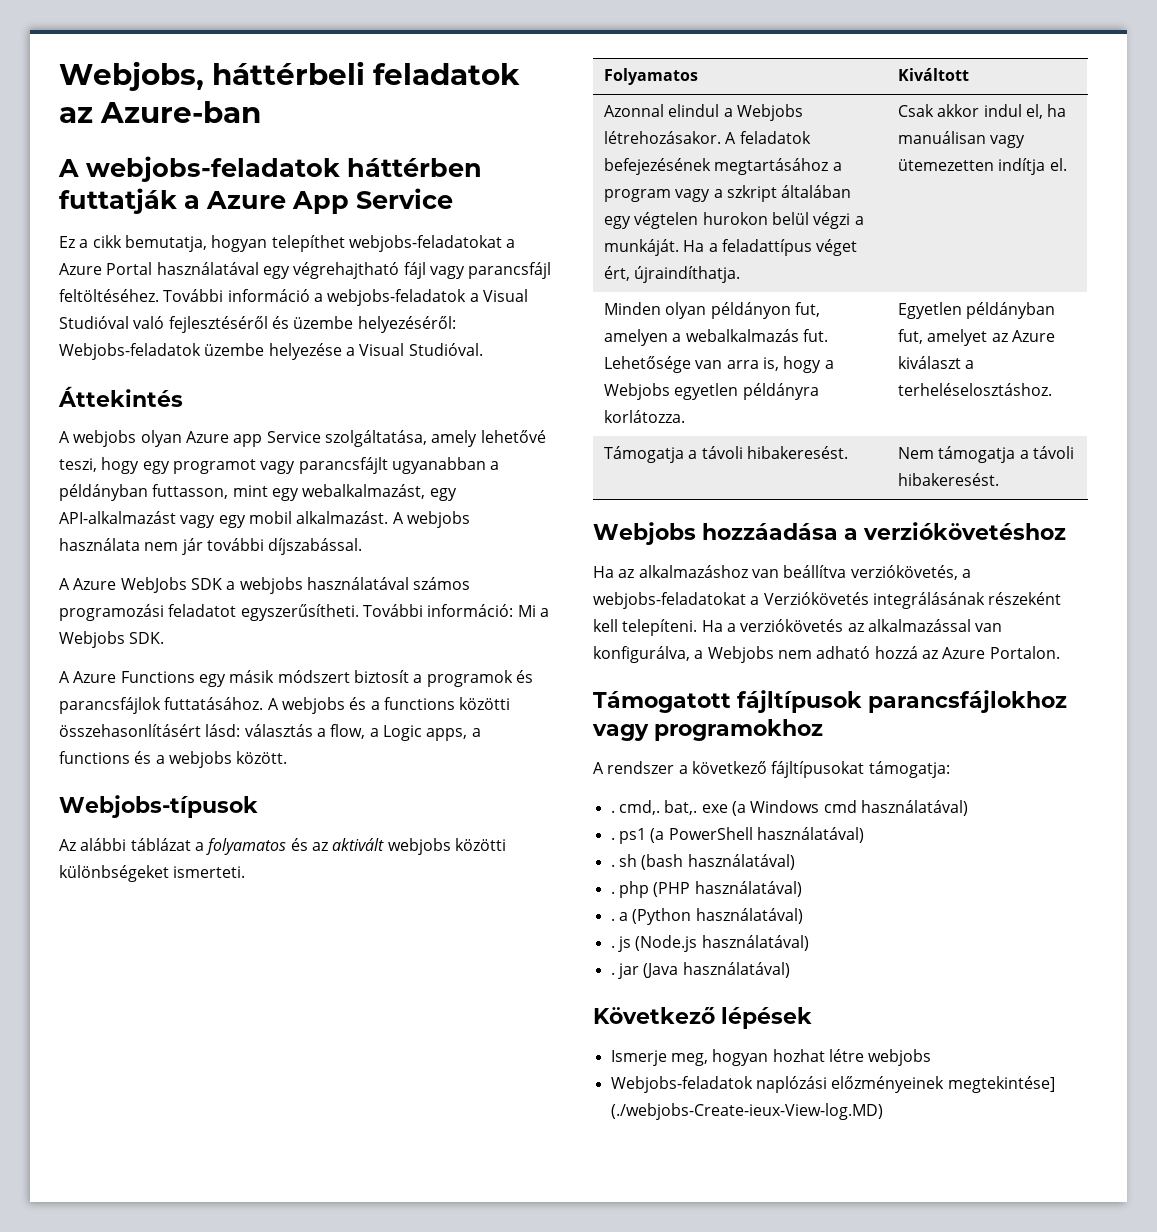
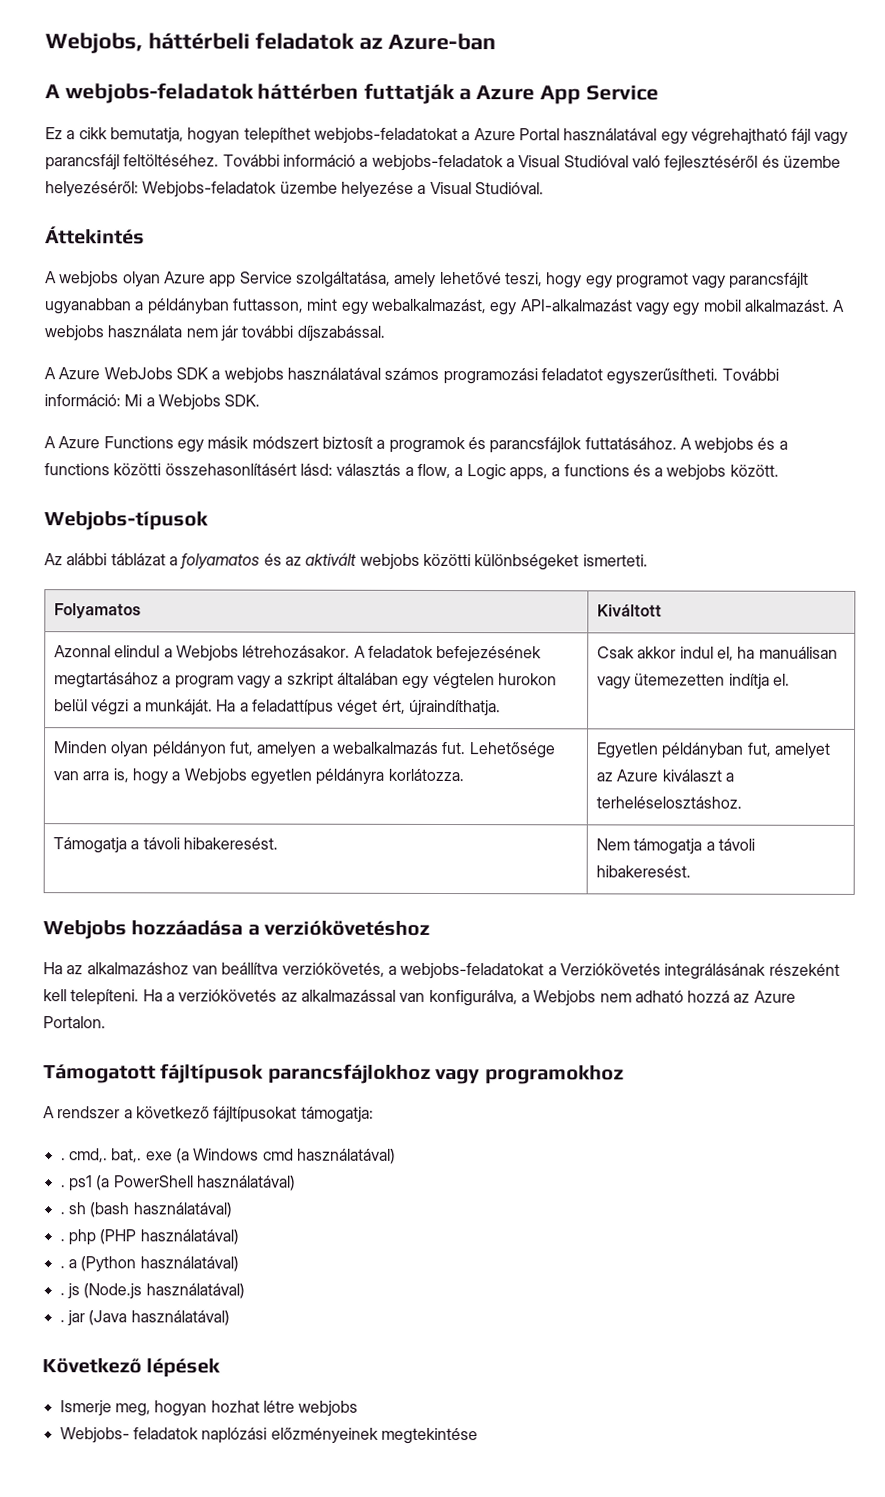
[610,1076,1055,1093] [610,1103,883,1120] Webjobs-feladatok naplózási előzményeinek megtekintése] (./webjobs-Create-ieux-View-log.MD) -> [59,1427,478,1445] Webjobs- feladatok naplózási előzményeinek megtekintése

